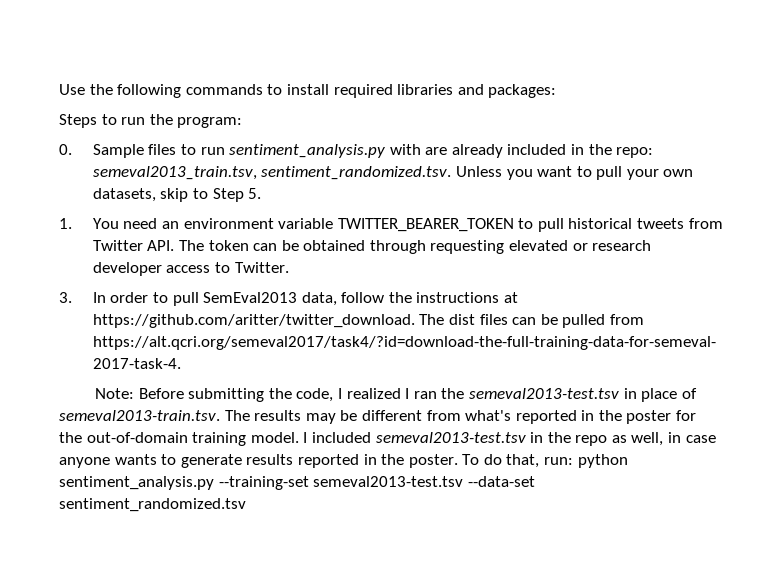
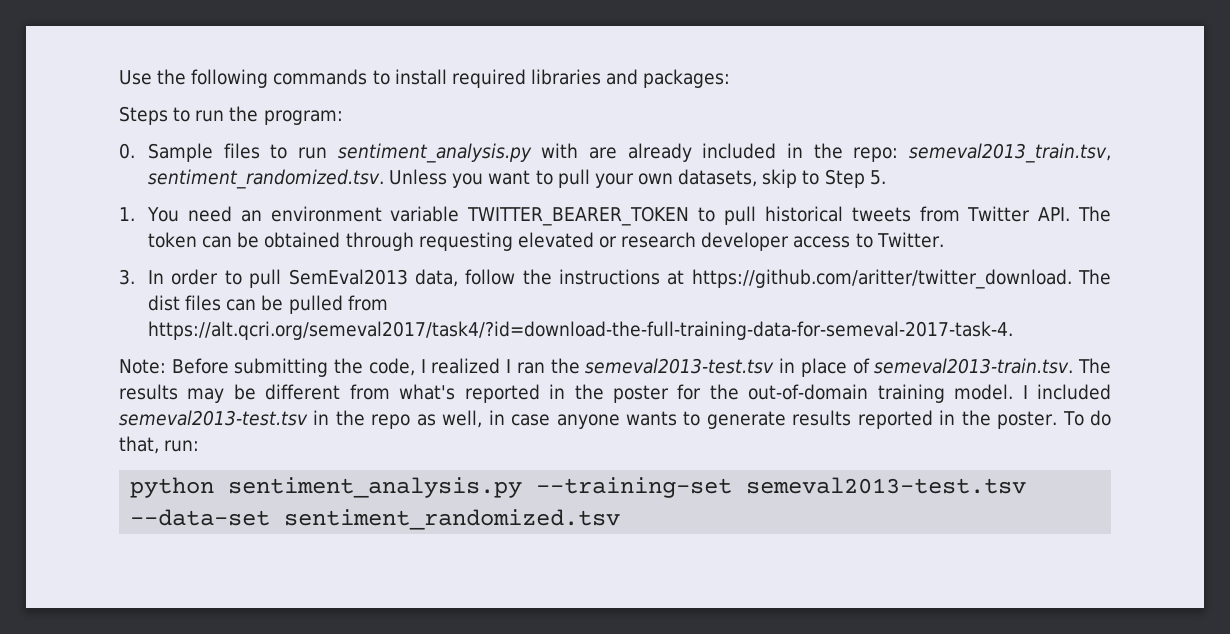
(574, 461) none -> (200, 446) //

